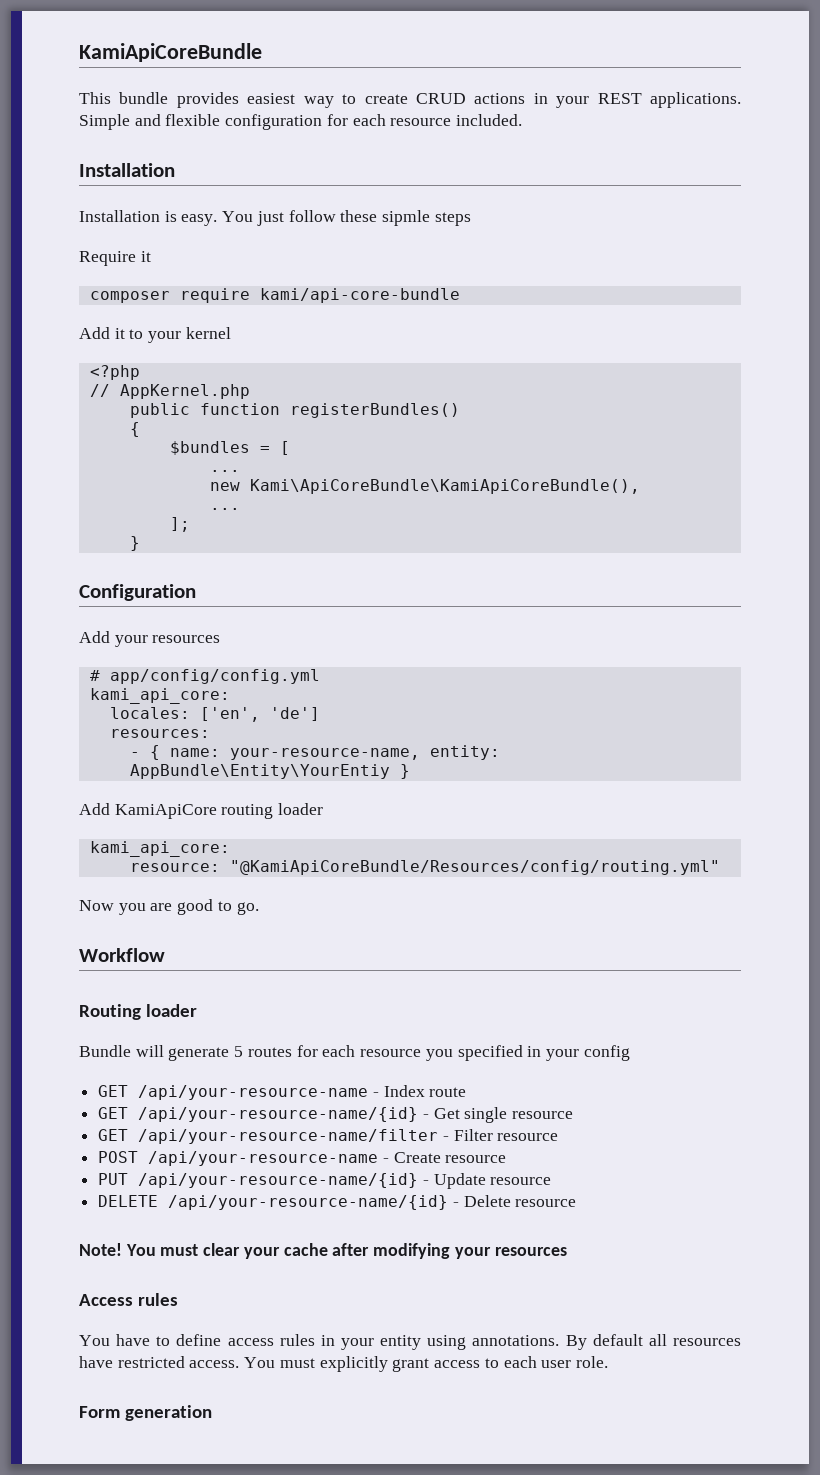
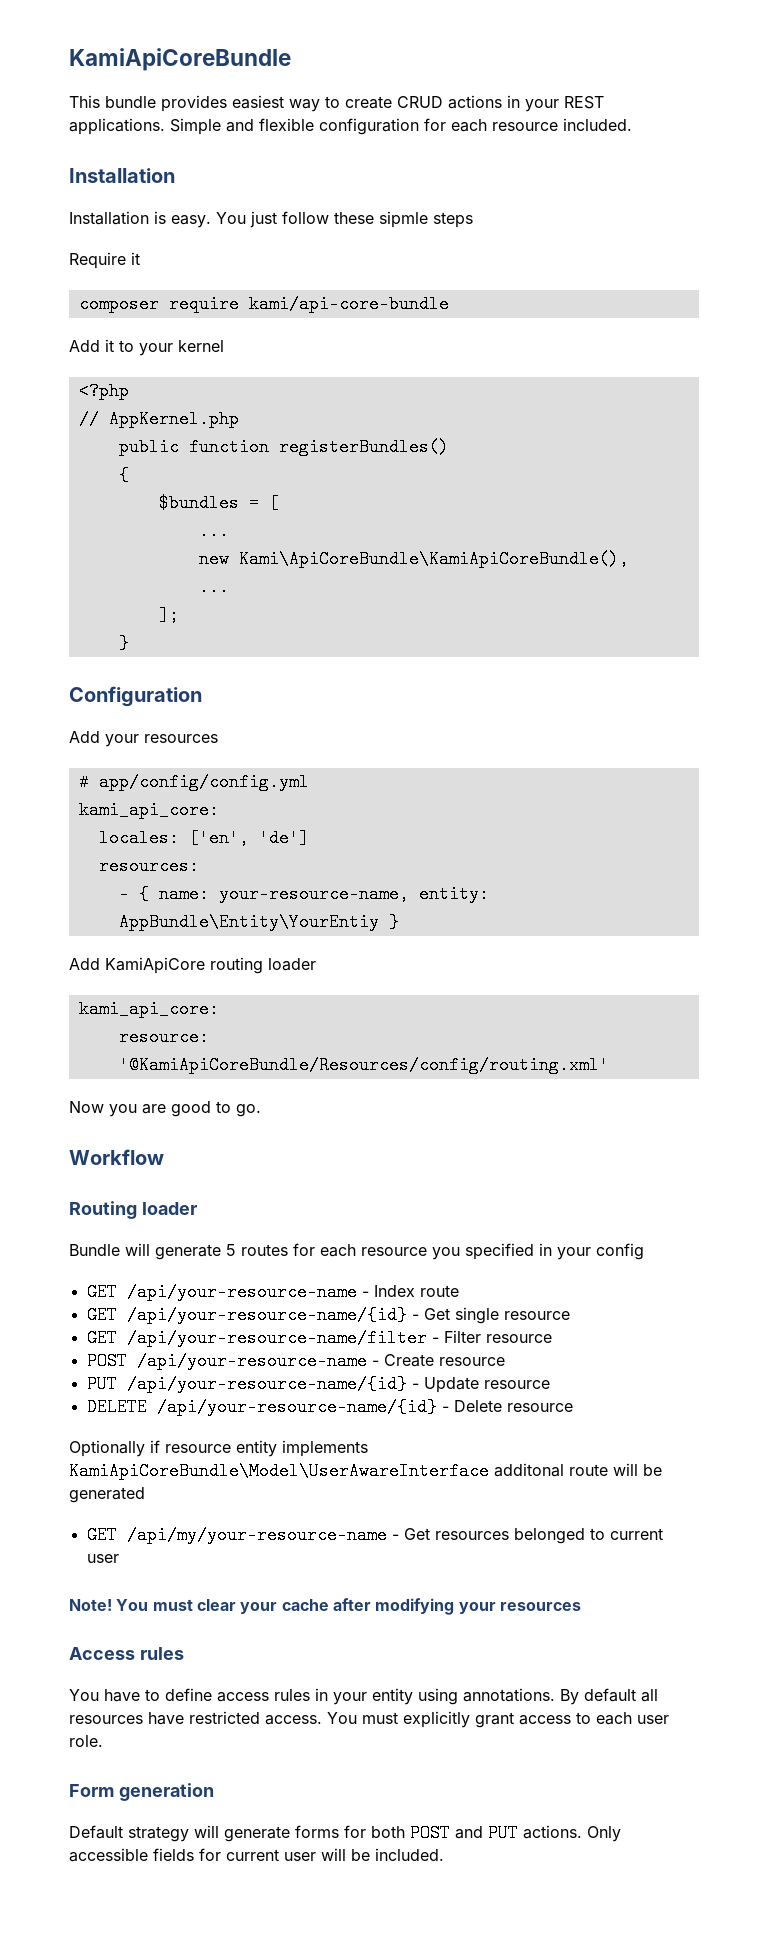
[229,860,720,875] "@KamiApiCoreBundle/Resources/config/routing.yml" -> [118,1056,609,1074] '@KamiApiCoreBundle/Resources/config/routing.xml'
(577, 1203) none -> [69,1440,368,1457] [69,1462,662,1480] [69,1487,145,1503] [86,1526,663,1544] [86,1554,119,1563] // Optionally if resource entity implements KamiApiCoreBundle\Model\UserAwareInterface additonal route will be generated // GET /api/my/your-resource-name - Get resources belonged to current user
(213, 1413) none -> [69,1824,621,1842] [69,1848,444,1862] // Default strategy will generate forms for both POST and PUT actions. Only accessible fields for current user will be included.

